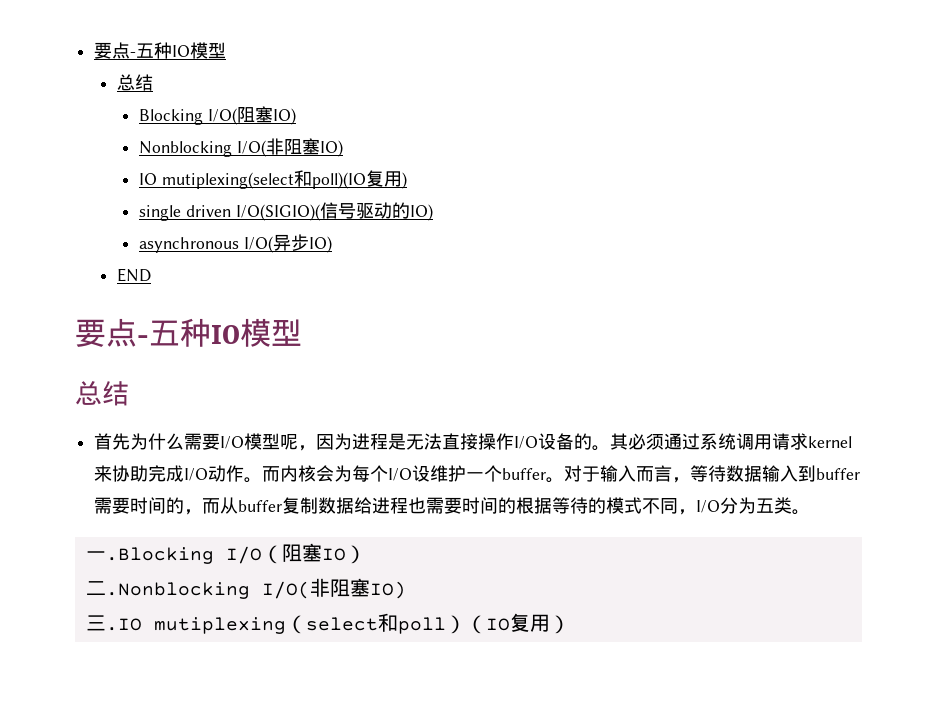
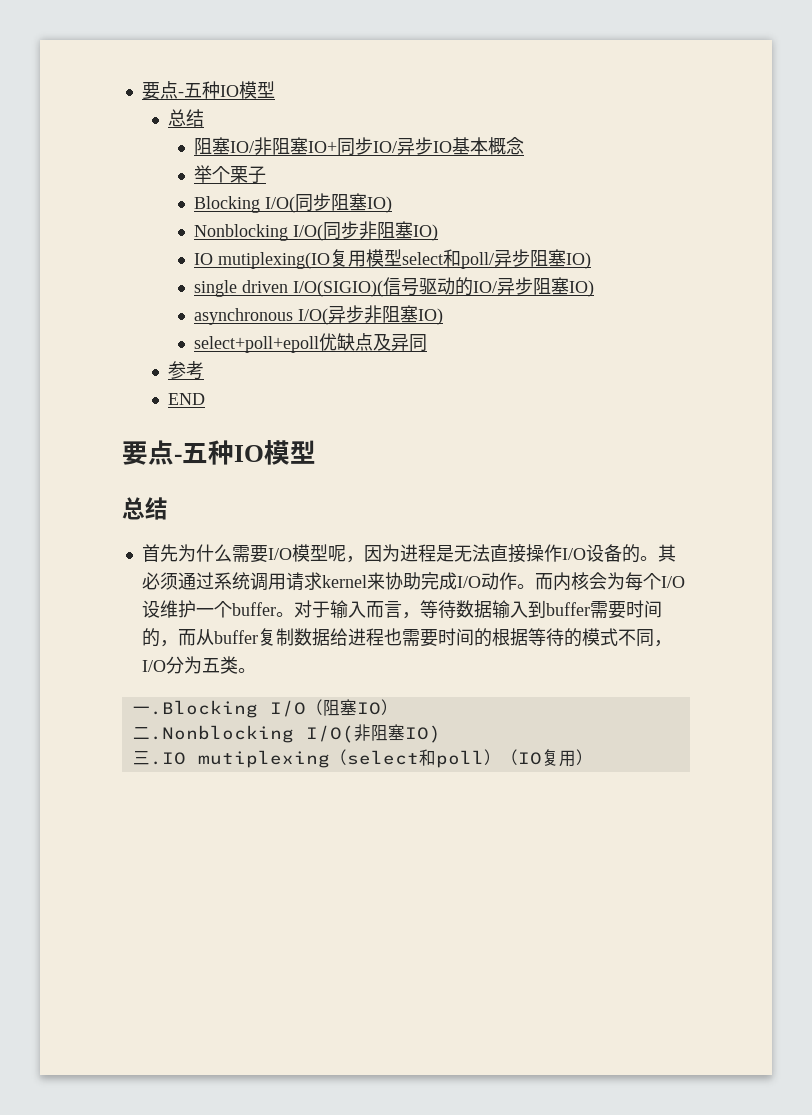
[94,42,227,59] [116,74,153,91] 要点-五种IO模型 // 总结 -> [141,81,275,100] [168,109,205,127] [194,137,525,156] [194,165,267,184] 要点-五种IO模型 // 总结 // 阻塞IO/非阻塞IO+同步IO/异步IO基本概念 // 举个栗子
(237, 116) none -> [295,193,332,212] 同步
(266, 148) none -> [323,221,360,240] 同步
[161,170,407,189] mutiplexing(select和poll)(IO复用) -> [218,249,592,269] mutiplexing(IO复用模型select和poll/异步阻塞IO)
(410, 210) none -> [473,277,570,295] IO/异步阻塞
[308,236,332,253] IO) -> [364,305,444,325] [194,333,428,353] [168,361,205,380] 非阻塞IO) // select+poll+epoll优缺点及异同 // 参考

